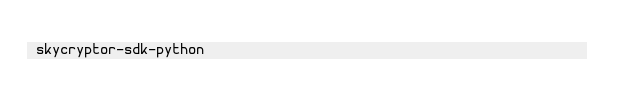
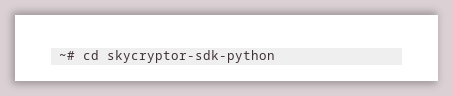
(36, 50) none -> [58,50,99,60] ~# cd

